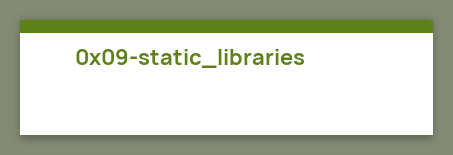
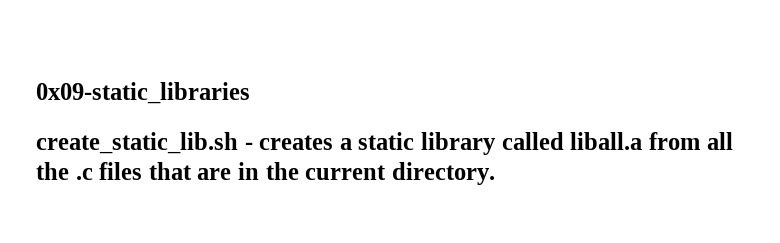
(305, 58) none -> [36,132,733,155] [36,162,495,185] // create_static_lib.sh - creates a static library called liball.a from all the .c files that are in the current directory.

